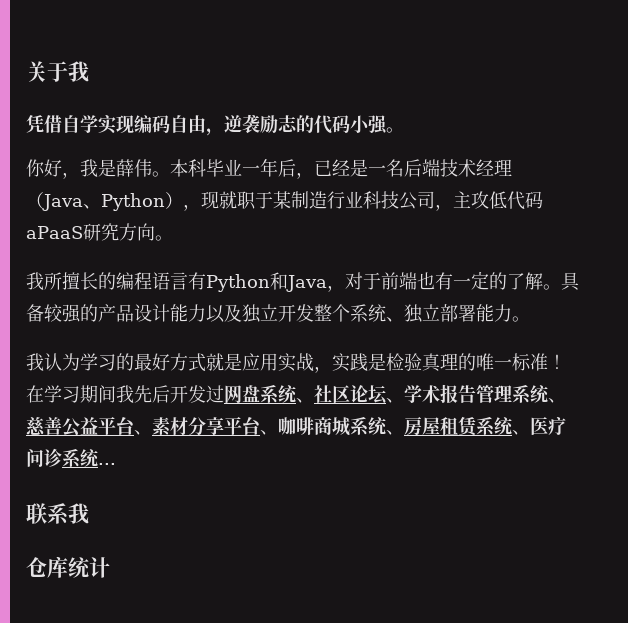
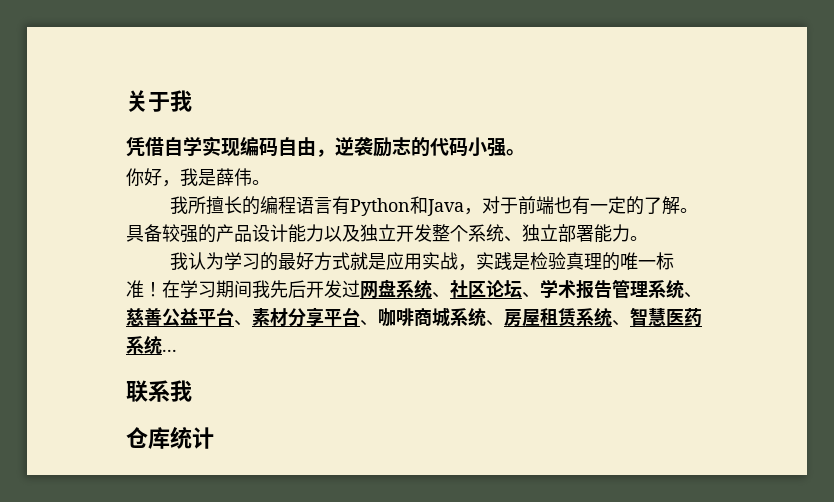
[170,158,512,179] [26,191,543,211] [26,223,173,241] 本科毕业一年后，已经是一名后端技术经理（Java、Python），现就职于某制造行业科技公司，主攻低代码aPaaS研究方向。 -> (270, 182) none
[530,417,566,436] [26,448,62,467] 医疗问诊 -> [630,307,702,327] 智慧医药

